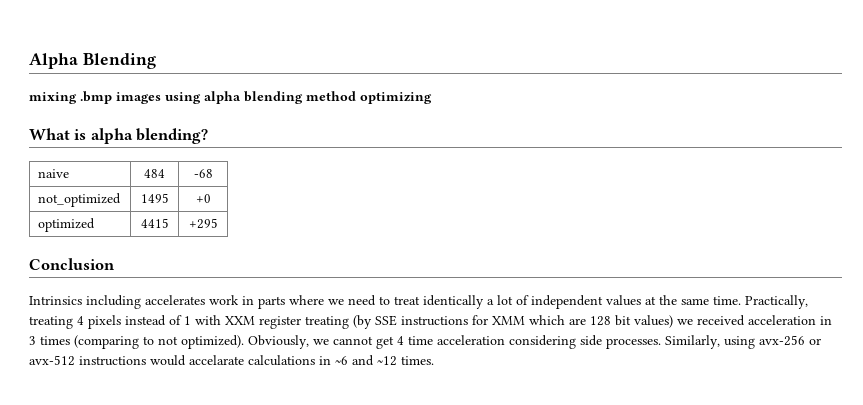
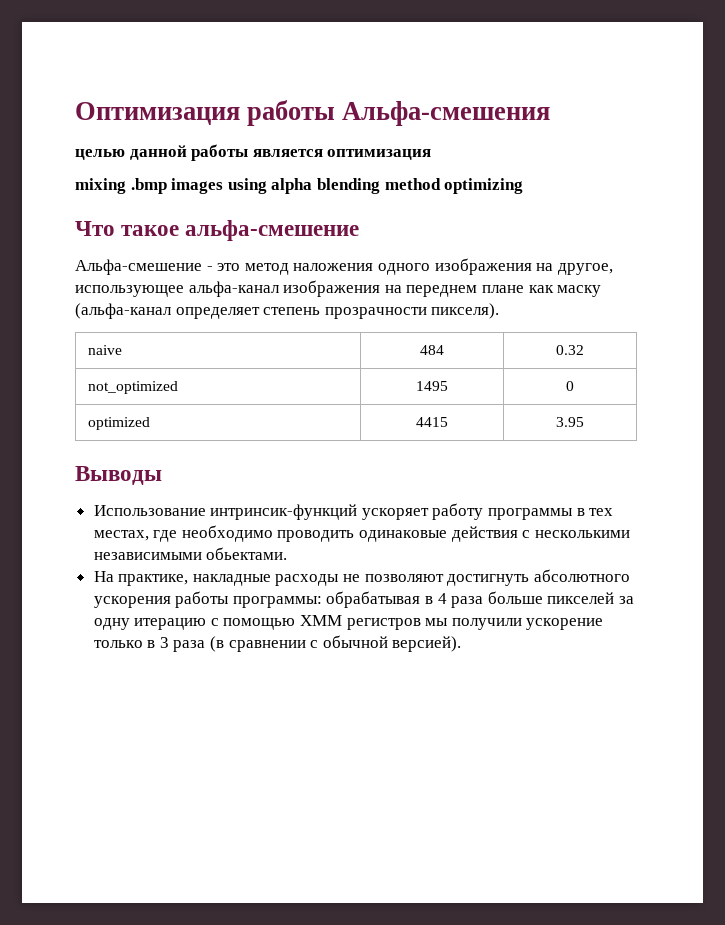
[29,53,156,69] Alpha Blending -> [75,100,551,126] [75,144,432,161] Оптимизация работы Альфа-смешения // целью данной работы является оптимизация
[29,128,209,144] What is alpha blending? -> [75,220,360,241] [75,258,613,275] [75,280,602,297] [75,303,500,319] Что такое альфа-смешение // Альфа-смешение - это метод наложения одного изображения на другое, использующее альфа-канал изображения на переднем плане как маску (альфа-канал определяет степень прозрачности пикселя).
[193,169,213,178] -68 -> [556,345,584,355] 0.32
[195,194,211,203] +0 -> [566,381,574,391] 0
[188,218,218,229] [29,258,115,270] [29,295,808,309] [29,315,832,329] [29,335,821,349] [29,355,434,366] +295 // Conclusion // Intrinsics including accelerates work in parts where we need to treat identically a lot of independent values at the same time. Practically, treating 4 pixels instead of 1 with XXM register treating (by SSE instructions for XMM which are 128 bit values) we received acceleration in 3 times (comparing to not optimized). Obviously, we cannot get 4 time acceleration considering side processes. Similarly, using avx-256 or avx-512 instructions would accelarate calculations in ~6 and ~12 times. -> [556,417,584,427] [75,466,162,485] [93,503,614,520] [93,525,630,542] [93,547,288,560] [93,569,630,586] [93,591,635,608] [93,615,604,630] [93,635,462,652] 3.95 // Выводы // Использование интринсик-функций ускоряет работу программы в тех местах, где необходимо проводить одинаковые действия с несколькими независимыми обьектами. // На практике, накладные расходы не позволяют достигнуть абсолютного ускорения работы программы: обрабатывая в 4 раза больше пикселей за одну итерацию с помощью XMM регистров мы получили ускорение только в 3 раза (в сравнении с обычной версией).

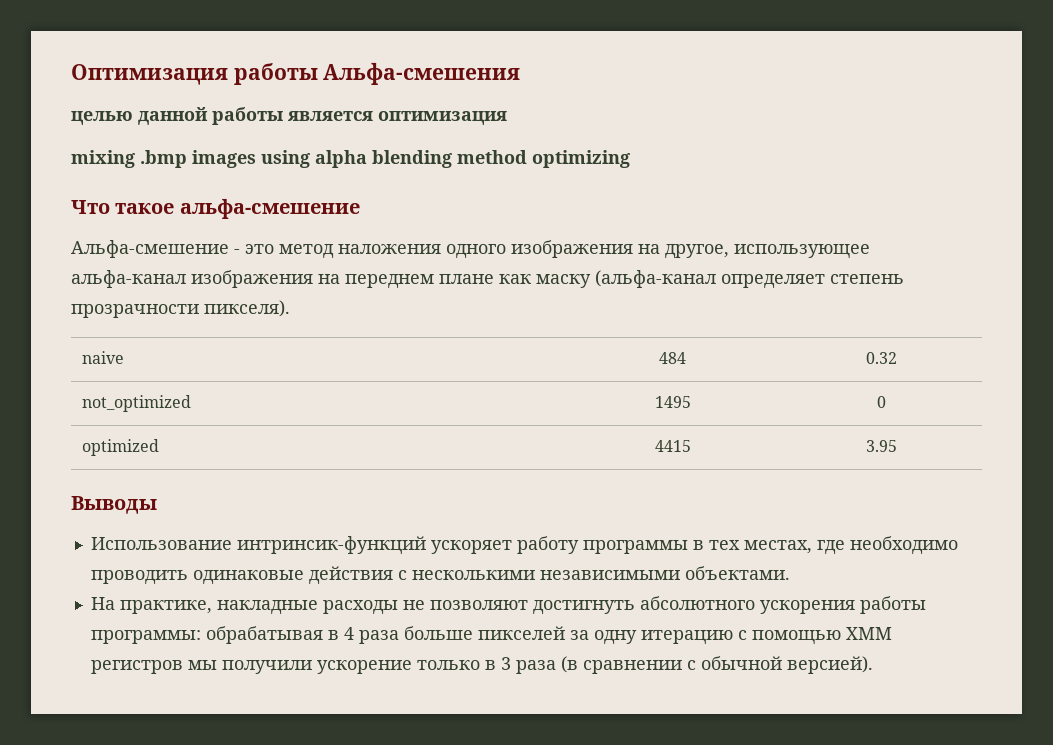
[206,547,288,560] обьектами. -> [684,566,790,580] объектами.

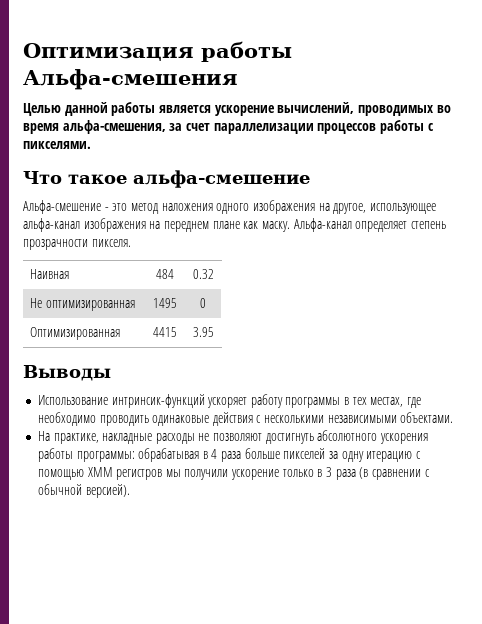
[71,111,133,125] целью -> [23,103,61,116] Целью
[378,111,507,125] [71,150,630,168] оптимизация // mixing .bmp images using alpha blending method optimizing -> [214,102,451,116] [23,120,433,134] [23,141,91,149] ускорение вычислений, проводимых во время альфа-смешения, за счет параллелизации процессов работы с пикселями.
[536,270,716,288] маску (альфа-канал -> [261,218,352,232] маску. Альфа-канал
[204,300,290,317] [81,351,124,364] пикселя). // naive -> [91,239,131,247] [30,269,70,279] пикселя. // Наивная
[81,395,191,412] not_optimized -> [30,298,136,311] Не оптимизированная
[81,439,159,456] optimized -> [30,327,121,340] Оптимизированная

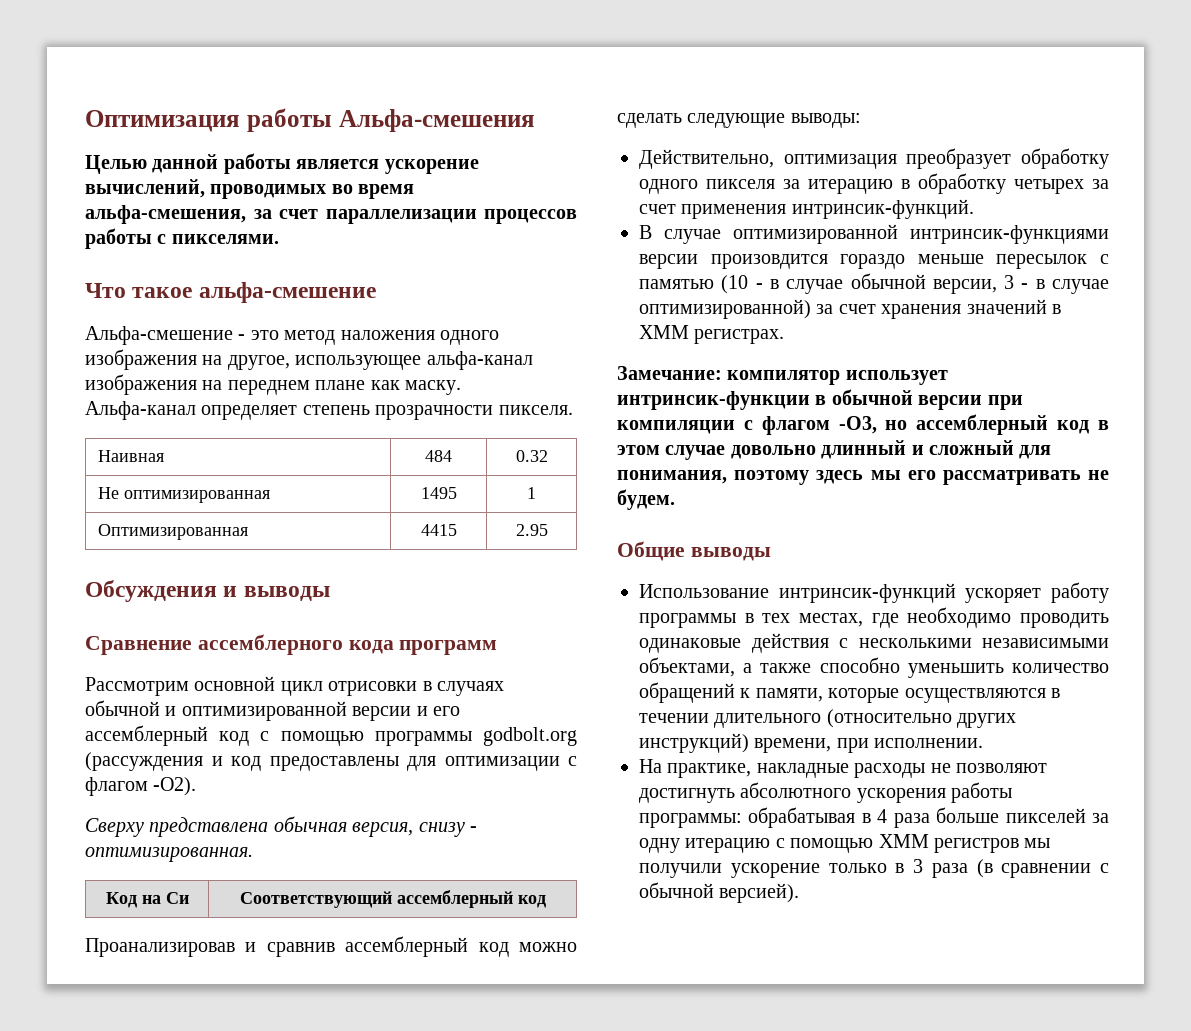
[200,298,206,308] 0 -> [527,487,536,499] 1
[192,327,214,337] [23,365,111,381] 3.95 // Выводы -> [515,524,548,536] [85,580,330,602] [85,634,498,655] [85,676,504,696] [85,700,460,721] [85,725,577,746] [85,752,577,771] [85,777,197,796] [85,816,477,837] [85,847,253,862] [105,892,189,908] [239,890,546,908] [85,936,577,957] [617,113,861,128] [639,148,1109,169] [639,173,1109,194] [639,199,974,219] [639,224,1109,244] [639,254,1109,269] [639,273,1109,294] [639,299,1061,319] [639,325,785,344] [617,366,948,385] [617,389,1023,410] [617,414,1109,435] [617,440,1052,460] [617,470,1109,485] [617,489,675,510] [617,541,771,561] 2.95 // Обсуждения и выводы // Сравнение ассемблерного кода программ // Рассмотрим основной цикл отрисовки в случаях обычной и оптимизированной версии и его ассемблерный код с помощью программы godbolt.org (рассуждения и код предоставлены для оптимизации с флагом -O2). // Сверху представлена обычная версия, снизу - оптимизированная. // Код на Си | Соответствующий ассемблерный код // Проанализировав и сравнив ассемблерный код можно сделать следующие выводы: // Действительно, оптимизация преобразует обработку одного пикселя за итерацию в обработку четырех за счет применения интринсик-функций. // В случае оптимизированной интринсик-функциями версии произовдится гораздо меньше пересылок с памятью (10 - в случае обычной версии, 3 - в случае оптимизированной) за счет хранения значений в XMM регистрах. // Замечание: компилятор использует интринсик-функции в обычной версии при компиляции с флагом -O3, но ассемблерный код в этом случае довольно длинный и сложный для понимания, поэтому здесь мы его рассматривать не будем. // Общие выводы
[400,412,454,423] объектами. -> [639,657,1109,678] [639,682,1060,703] [639,709,1017,728] [639,733,984,753] объектами, а также способно уменьшить количество обращений к памяти, которые осуществляются в течении длительного (относительно других инструкций) времени, при исполнении.

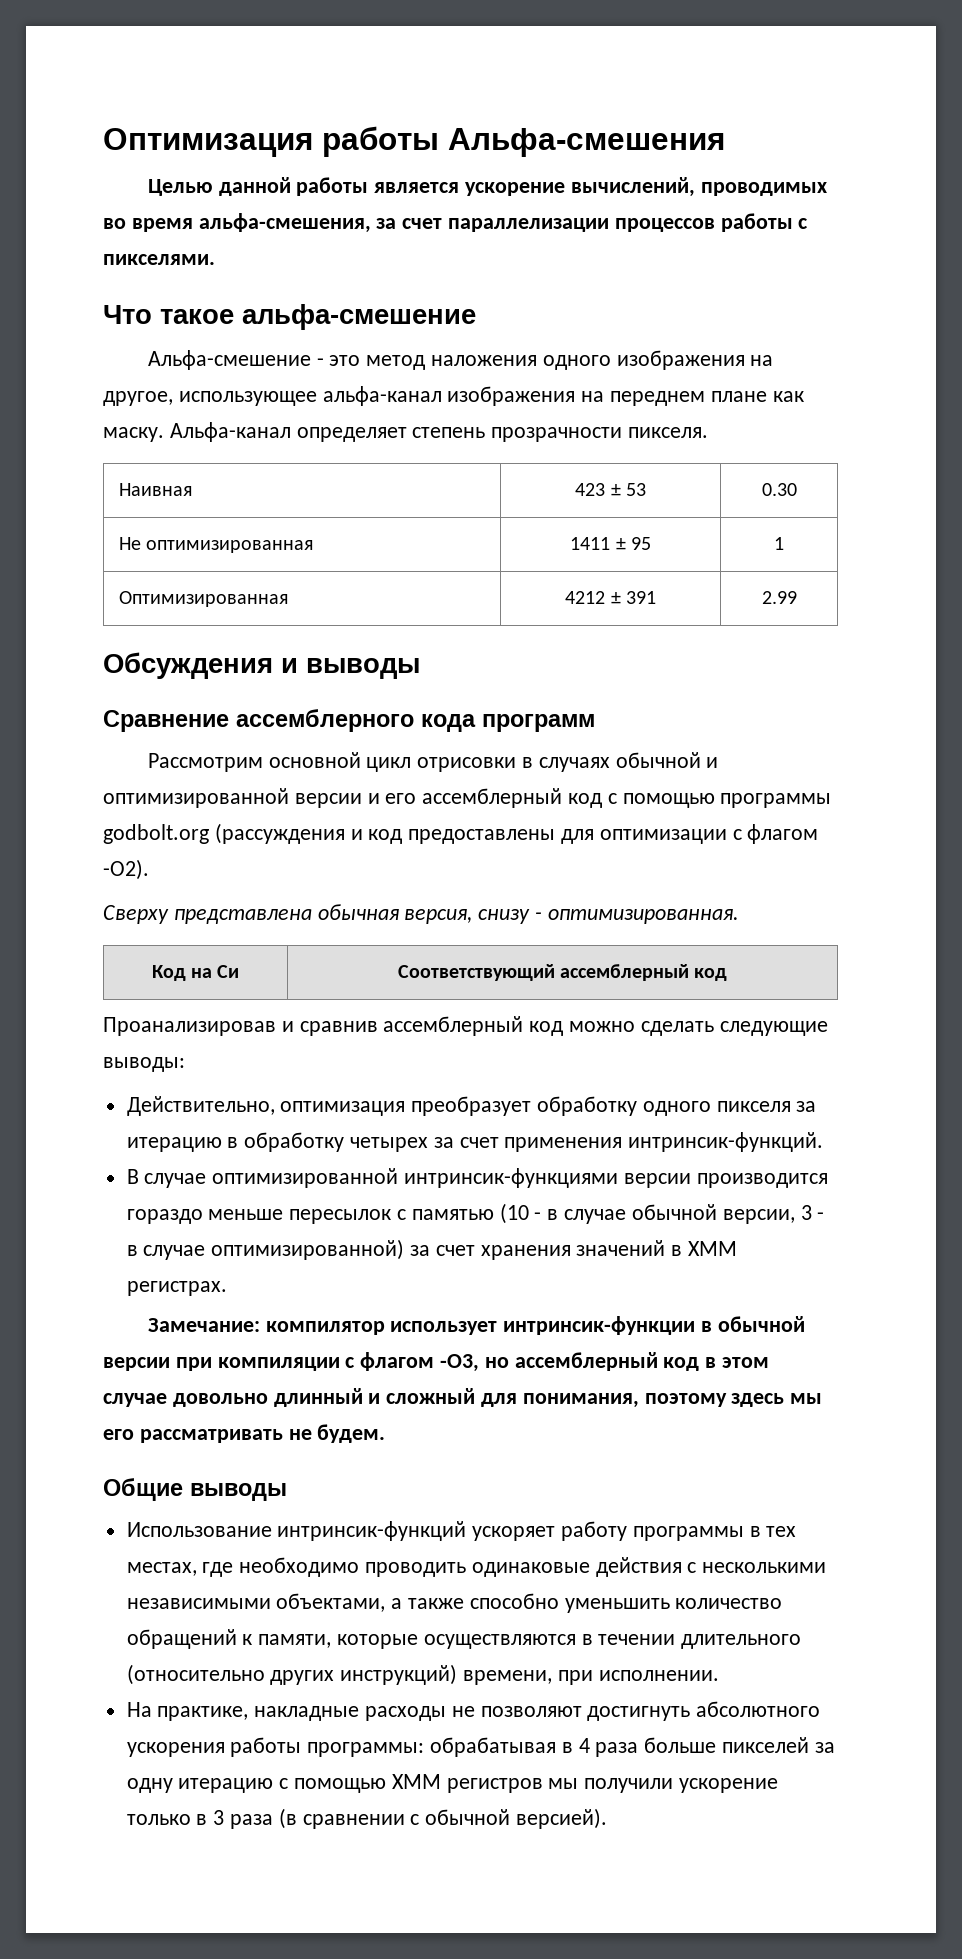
[425,450,452,462] [515,450,548,462] 484 | 0.32 -> [575,483,646,496] [761,483,797,496] 423 ± 53 | 0.30
[420,487,457,499] 1495 -> [570,537,651,550] 1411 ± 95
[420,524,457,536] [515,524,548,536] 4415 | 2.95 -> [565,591,656,604] [761,591,797,604] 4212 ± 391 | 2.99
[710,254,828,269] произовдится -> [696,1173,828,1188] производится

